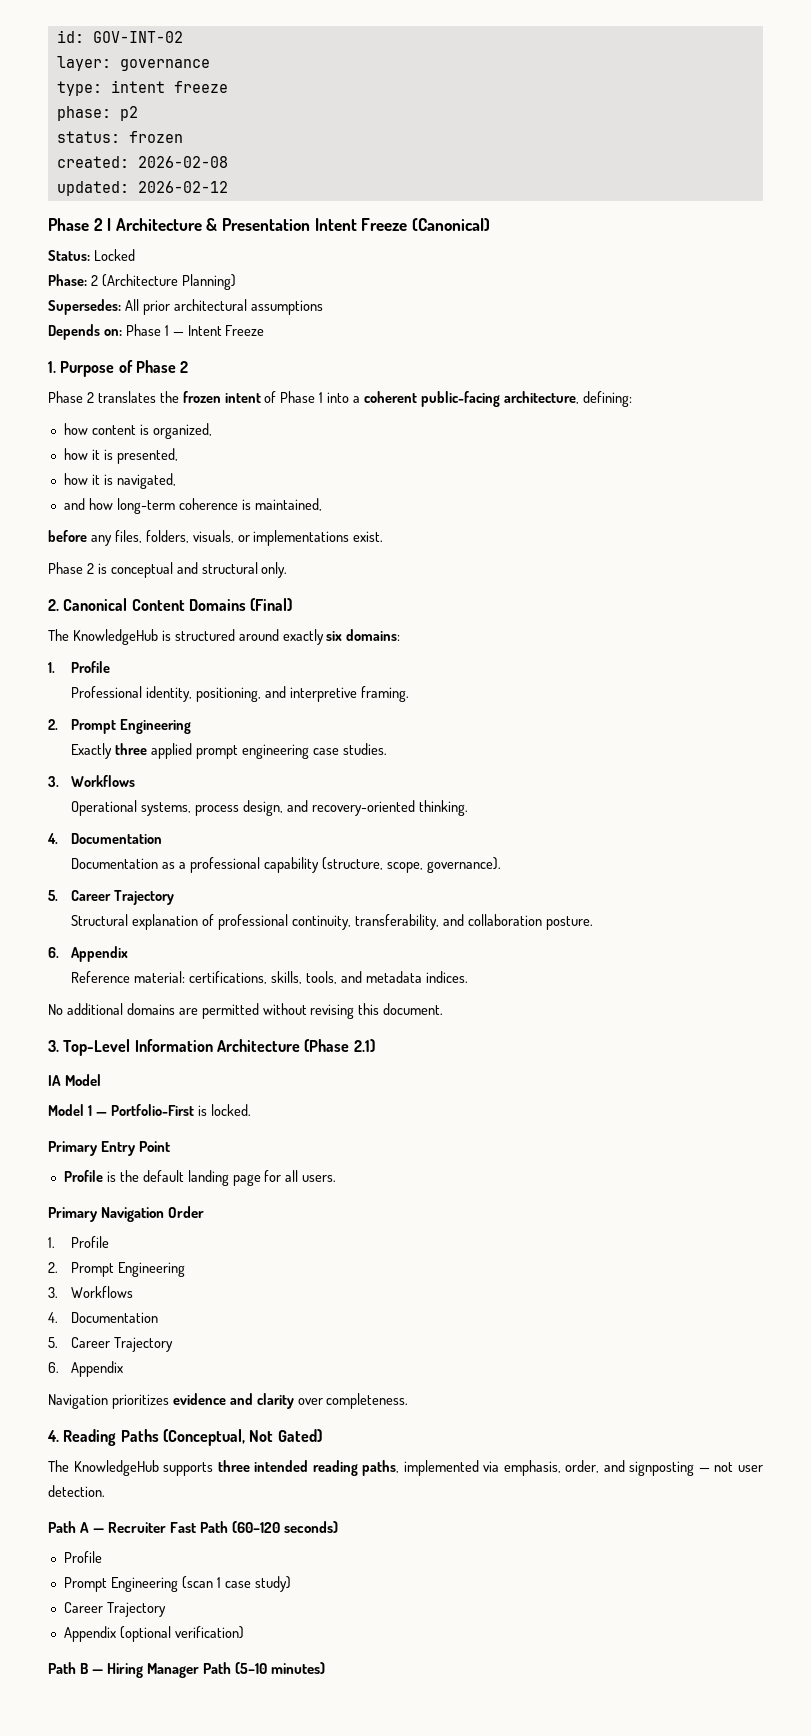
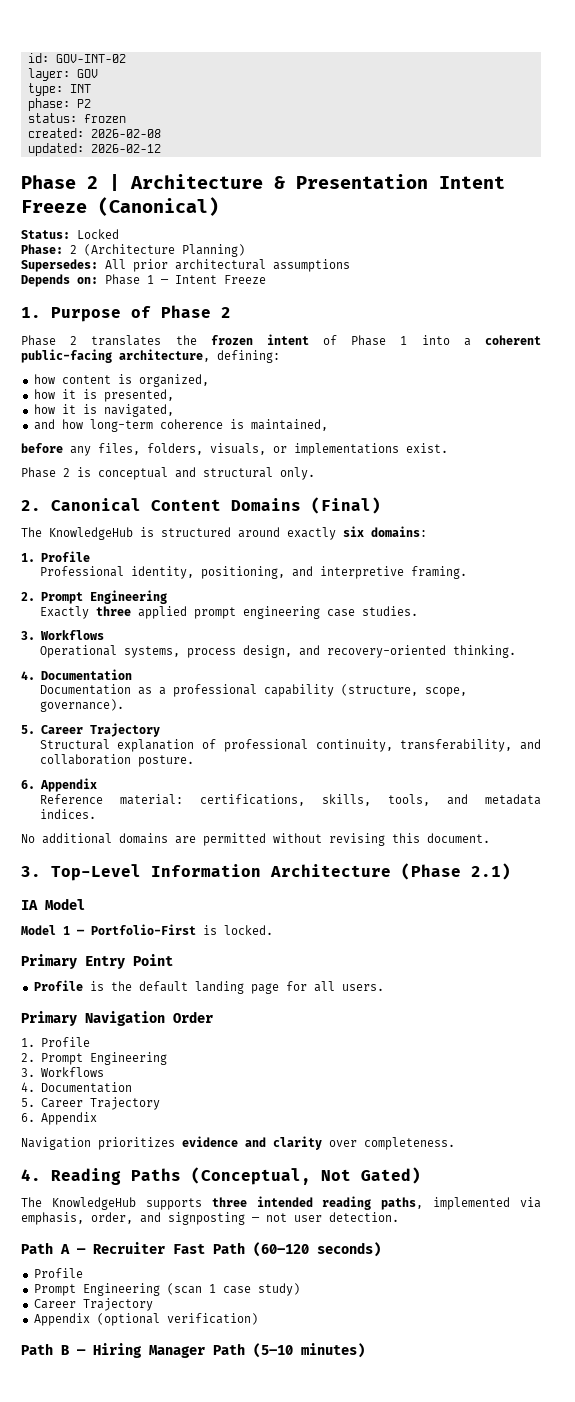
[119,59,210,71] governance -> [76,69,98,78] GOV
[110,80,228,93] intent freeze -> [69,84,91,93] INT
[119,106,138,121] p2 -> [76,99,91,108] P2

